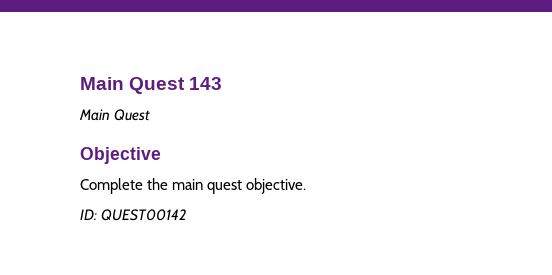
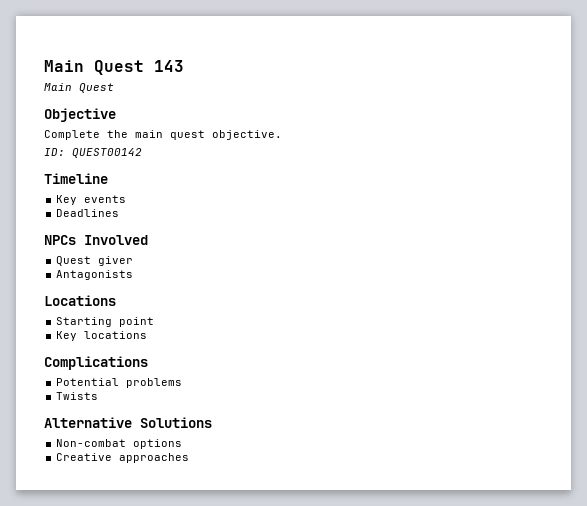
(187, 215) none -> [44,173,108,184] [56,195,127,205] [56,209,120,217] [44,235,148,245] [56,256,134,266] [56,270,134,280] [44,295,116,306] [56,317,155,327] [56,331,148,341] [44,356,148,370] [56,378,183,388] [56,392,99,400] [44,417,212,428] [56,439,183,449] [56,453,190,463] // Timeline // Key events // Deadlines // NPCs Involved // Quest giver // Antagonists // Locations // Starting point // Key locations // Complications // Potential problems // Twists // Alternative Solutions // Non-combat options // Creative approaches

